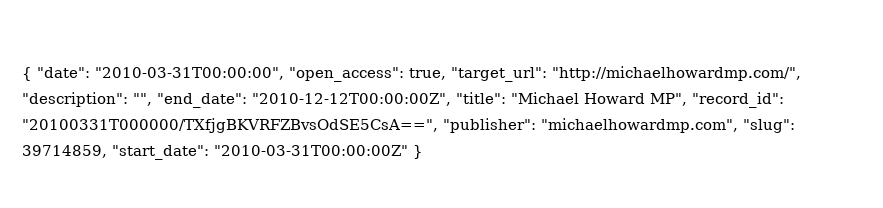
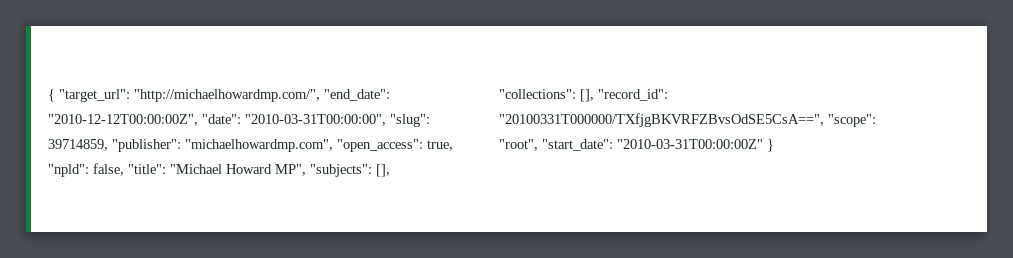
[37,66,801,82] [22,92,784,108] [22,118,795,133] [22,145,107,158] "date": "2010-03-31T00:00:00", "open_access": true, "target_url": "http://michaelhowardmp.com/", "description": "", "end_date": "2010-12-12T00:00:00Z", "title": "Michael Howard MP", "record_id": "20100331T000000/TXfjgBKVRFZBvsOdSE5CsA==", "publisher": "michaelhowardmp.com", "slug": 39714859, -> [59,89,390,102] [48,114,430,127] [48,139,453,152] [48,163,390,177] [499,89,668,102] [499,113,876,127] [499,139,538,151] "target_url": "http://michaelhowardmp.com/", "end_date": "2010-12-12T00:00:00Z", "date": "2010-03-31T00:00:00", "slug": 39714859, "publisher": "michaelhowardmp.com", "open_access": true, "npld": false, "title": "Michael Howard MP", "subjects": [], "collections": [], "record_id": "20100331T000000/TXfjgBKVRFZBvsOdSE5CsA==", "scope": "root",

